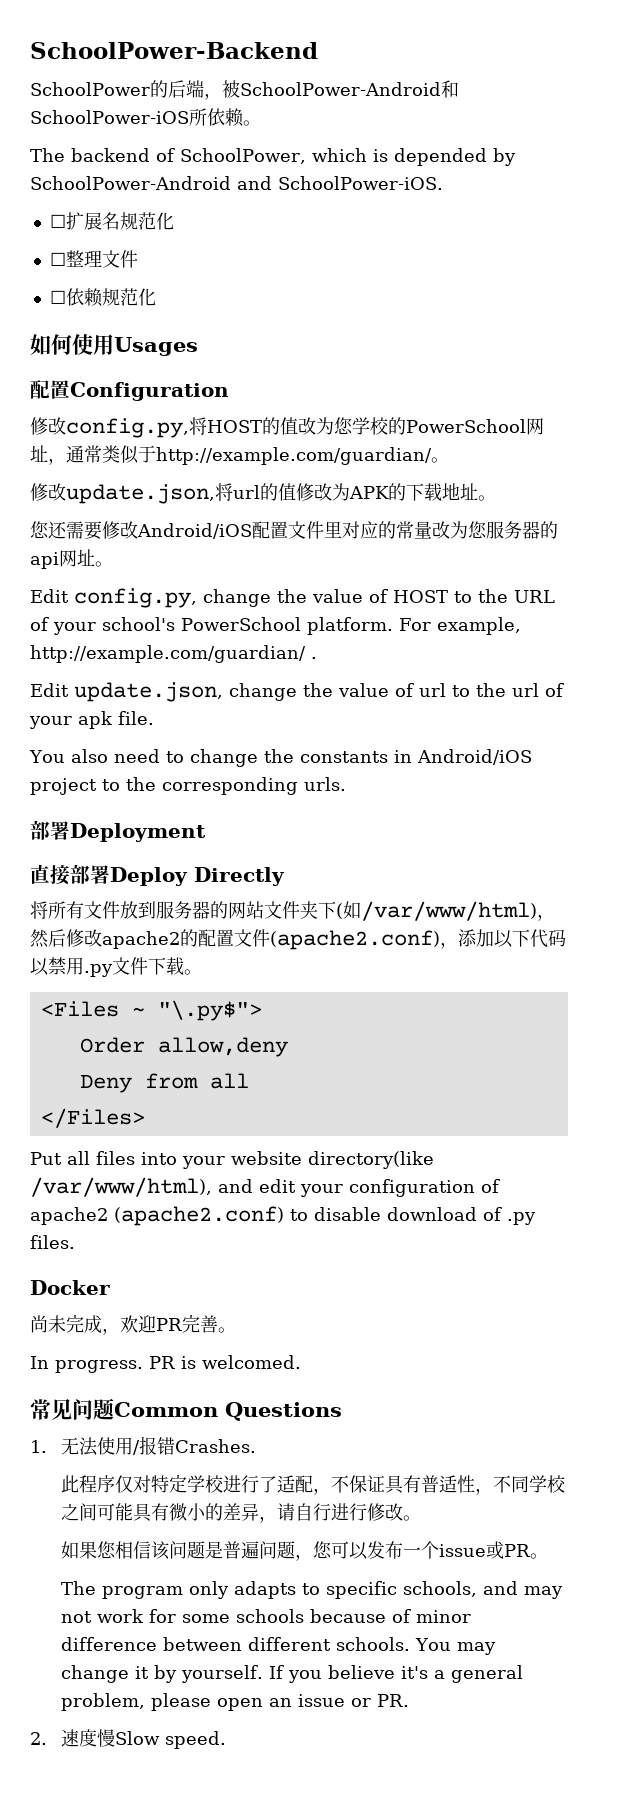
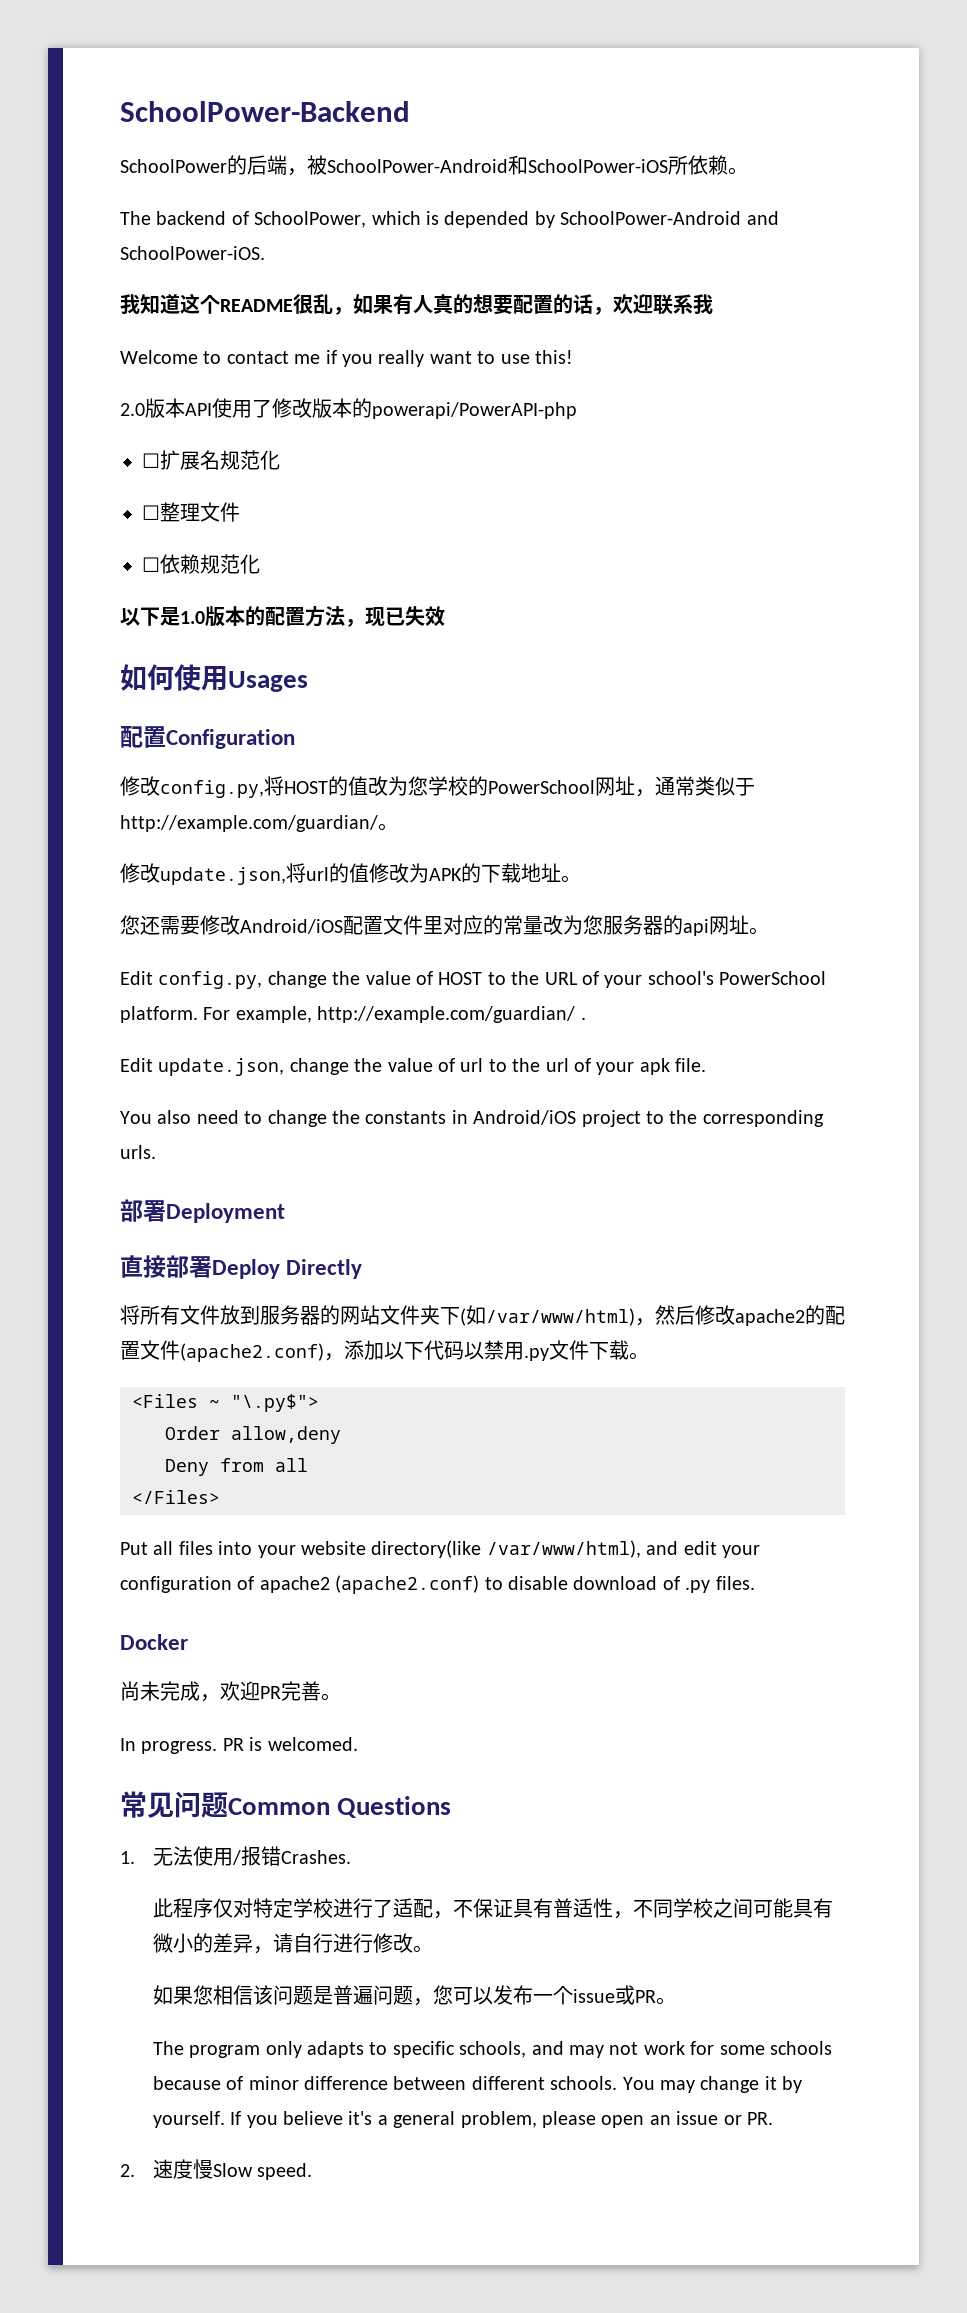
(443, 183) none -> [120,293,713,315] [120,350,573,367] [120,398,577,419] // 我知道这个README很乱，如果有人真的想要配置的话，欢迎联系我 // Welcome to contact me if you really want to use this! // 2.0版本API使用了修改版本的powerapi/PowerAPI-php
(156, 297) none -> [120,606,445,627] // 以下是1.0版本的配置方法，现已失效

